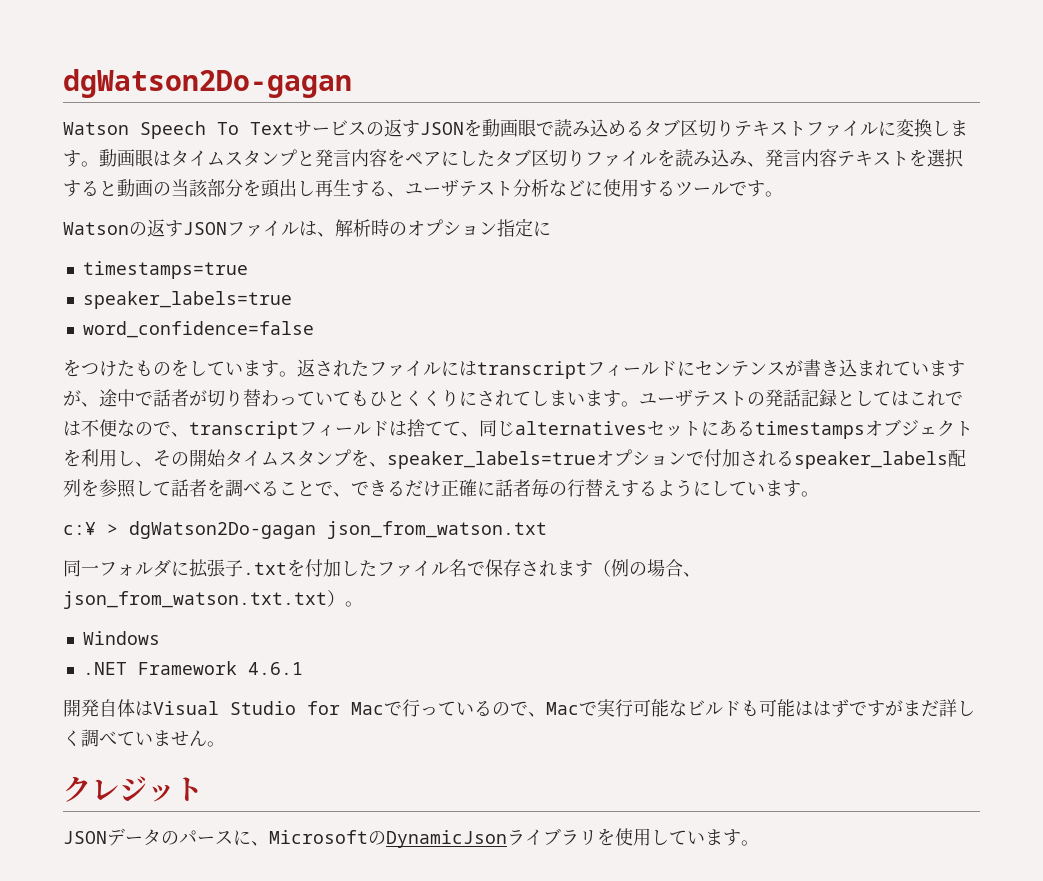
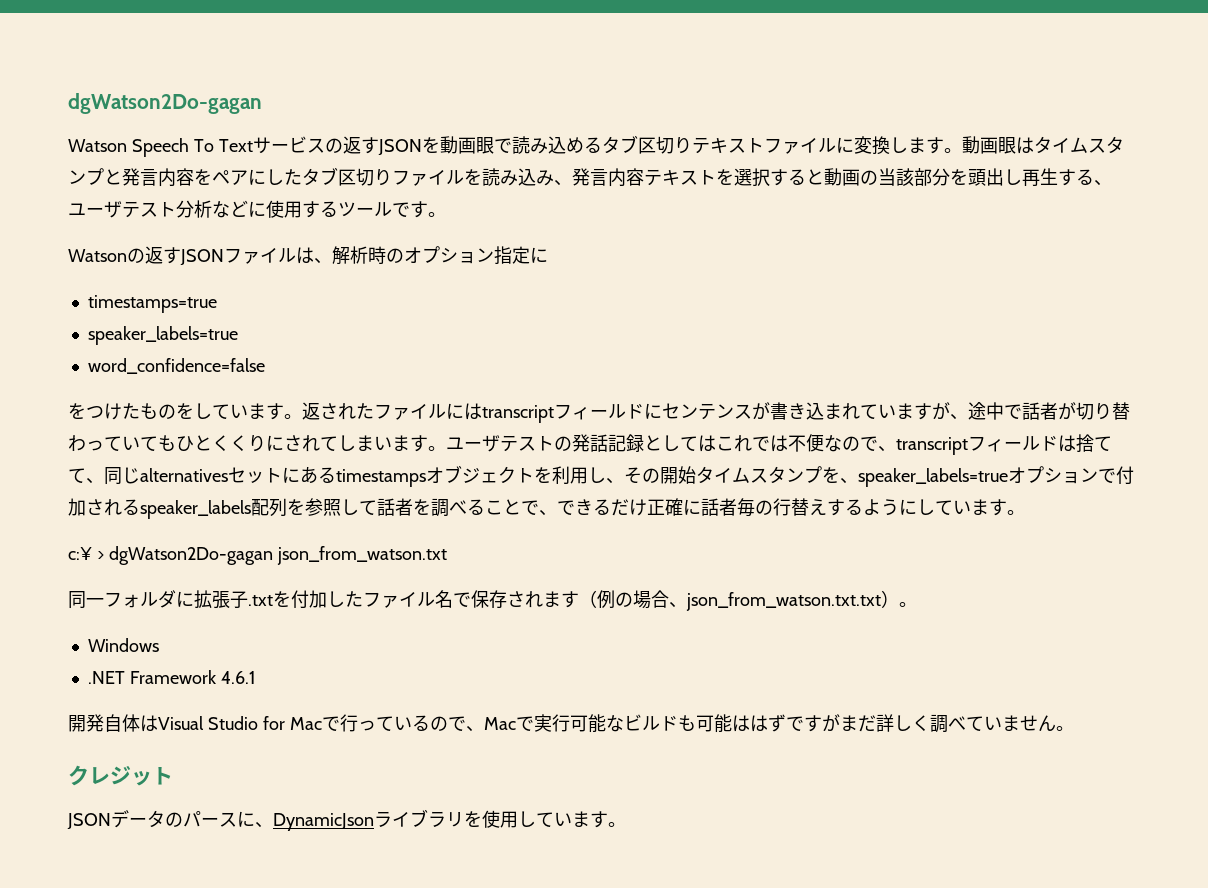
[269,830,386,845] Microsoftの -> (273, 825) none

